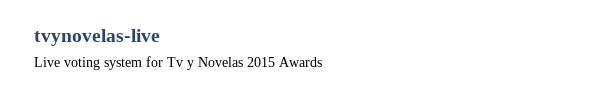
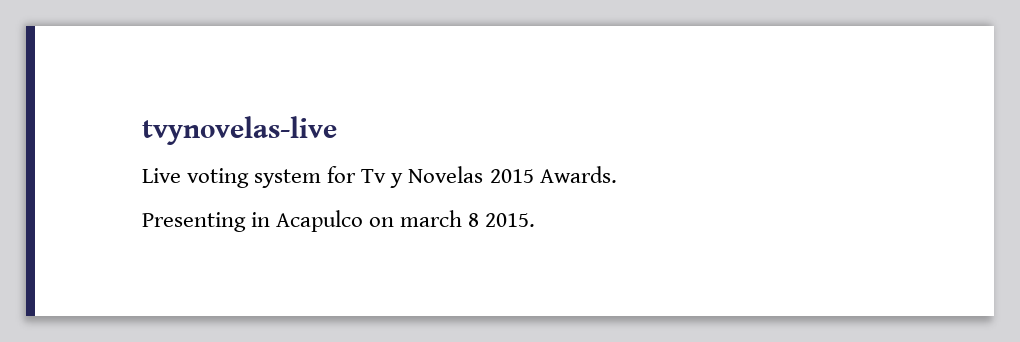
[279,57,322,67] Awards -> [539,166,617,183] [142,210,536,232] Awards. // Presenting in Acapulco on march 8 2015.

